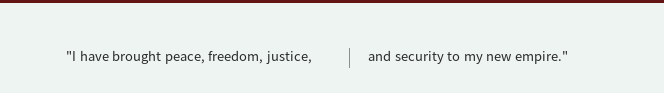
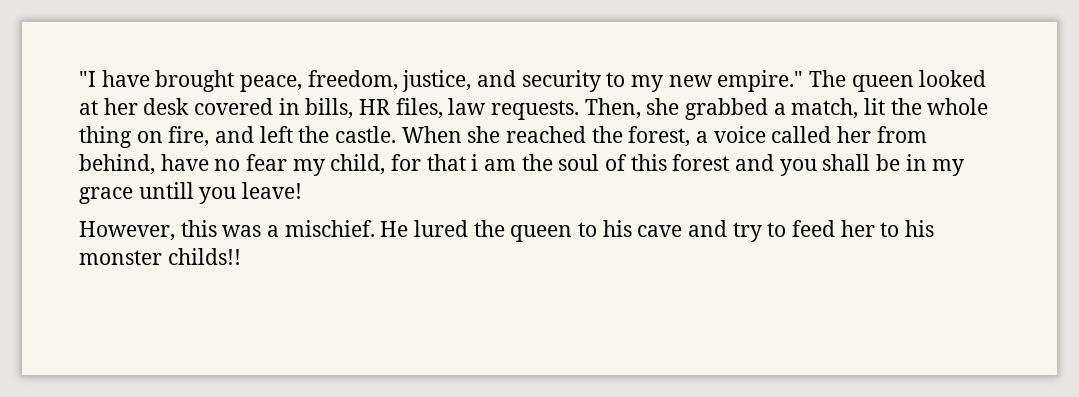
(568, 57) none -> [809,70,987,92] [79,98,989,120] [79,126,927,148] [79,154,965,176] [79,182,303,204] [79,220,935,242] [79,248,241,265] The queen looked at her desk covered in bills, HR files, law requests. Then, she grabbed a match, lit the whole thing on fire, and left the castle. When she reached the forest, a voice called her from behind, have no fear my child, for that i am the soul of this forest and you shall be in my grace untill you leave! // However, this was a mischief. He lured the queen to his cave and try to feed her to his monster childs!!

